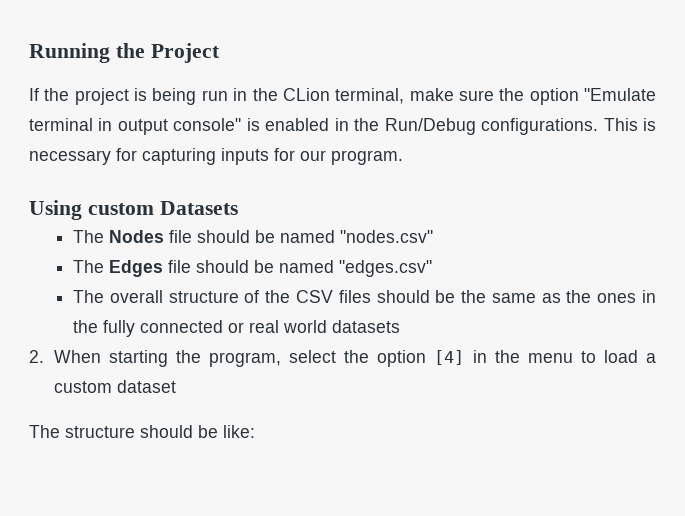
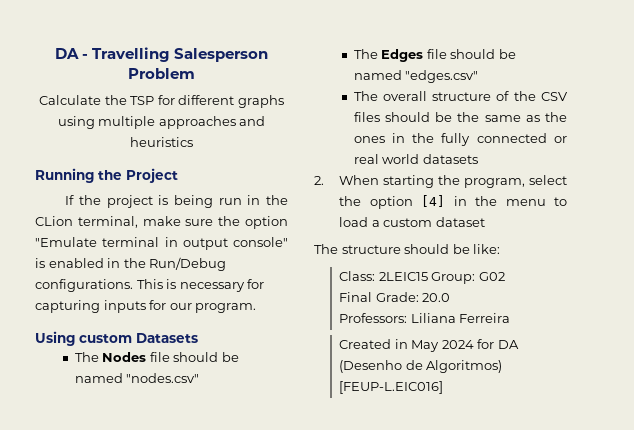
(29, 53) none -> [54,47,269,62] [128,68,195,79] [39,95,284,108] [57,116,266,129] [130,137,193,147] DA - Travelling Salesperson Problem // Calculate the TSP for different graphs using multiple approaches and heuristics //
(255, 431) none -> [339,271,505,284] [339,292,451,302] [339,313,511,323] [339,339,519,352] [339,360,503,373] [339,381,444,394] // Class: 2LEIC15 Group: G02 // Final Grade: 20.0 // Professors: Liliana Ferreira // Created in May 2024 for DA (Desenho de Algoritmos) [FEUP-L.EIC016]

